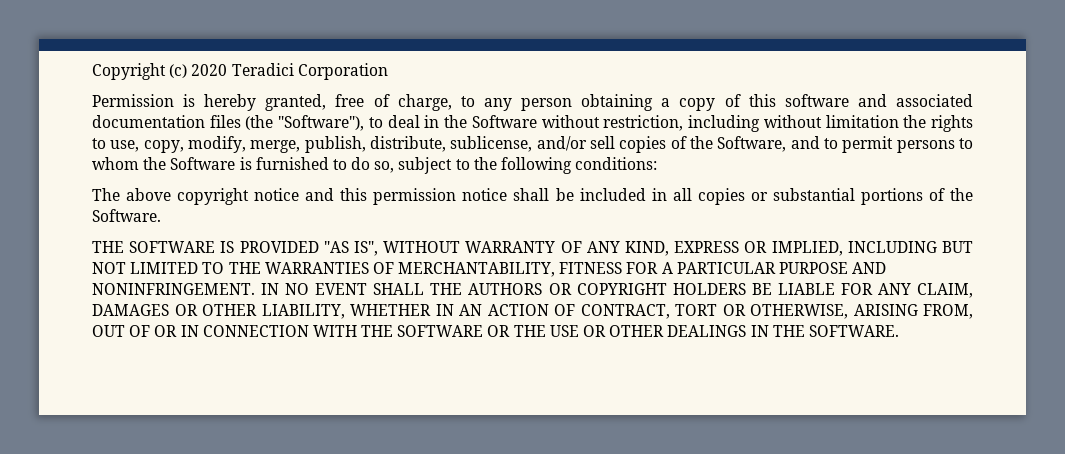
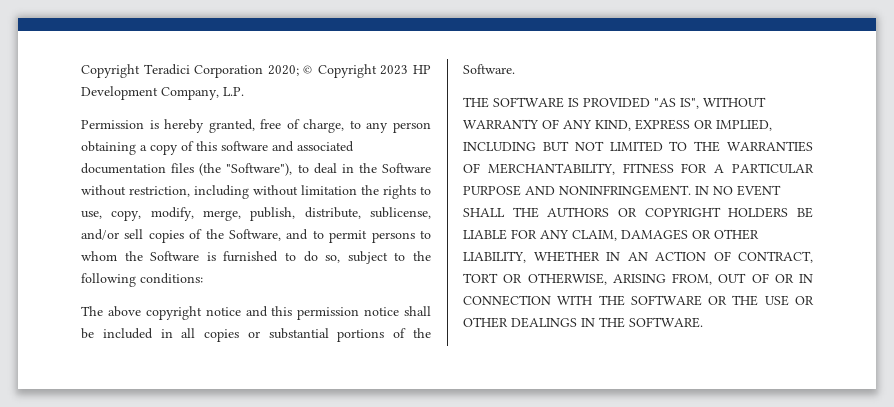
[92,63,228,80] Copyright (c) 2020 -> [81,64,140,78] Copyright
(388, 71) none -> [267,64,431,78] [81,86,244,100] 2020; © Copyright 2023 HP Development Company, L.P.

